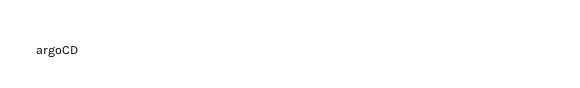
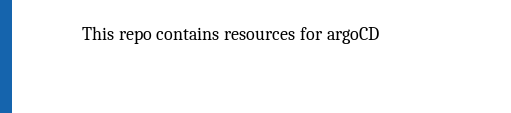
(36, 52) none -> [82,26,323,44] This repo contains resources for

